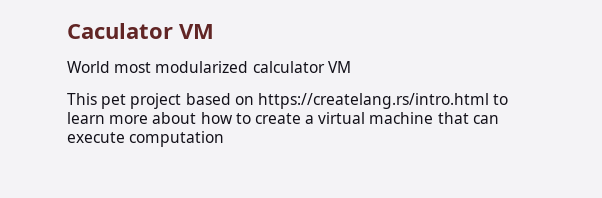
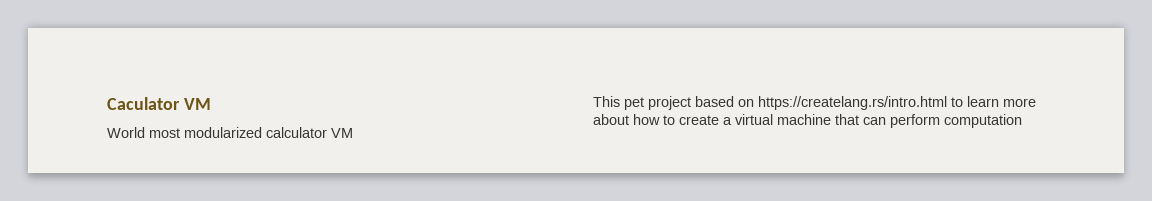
[67,132,125,143] execute -> [890,114,940,128] perform

